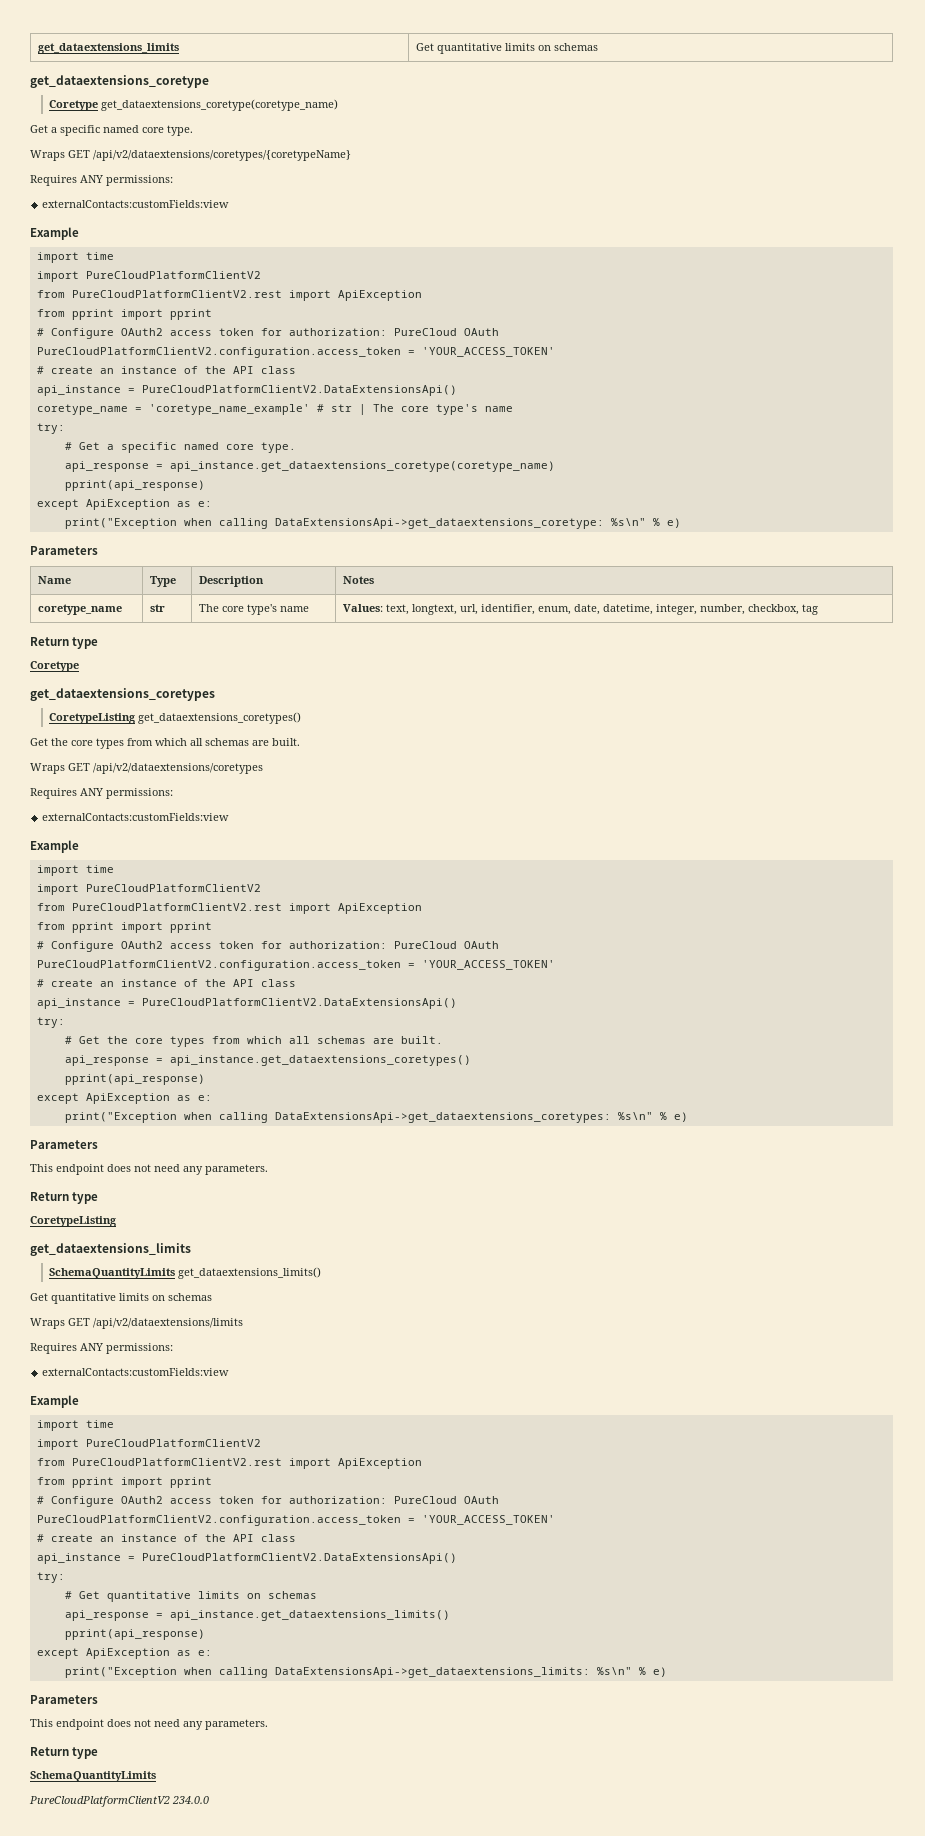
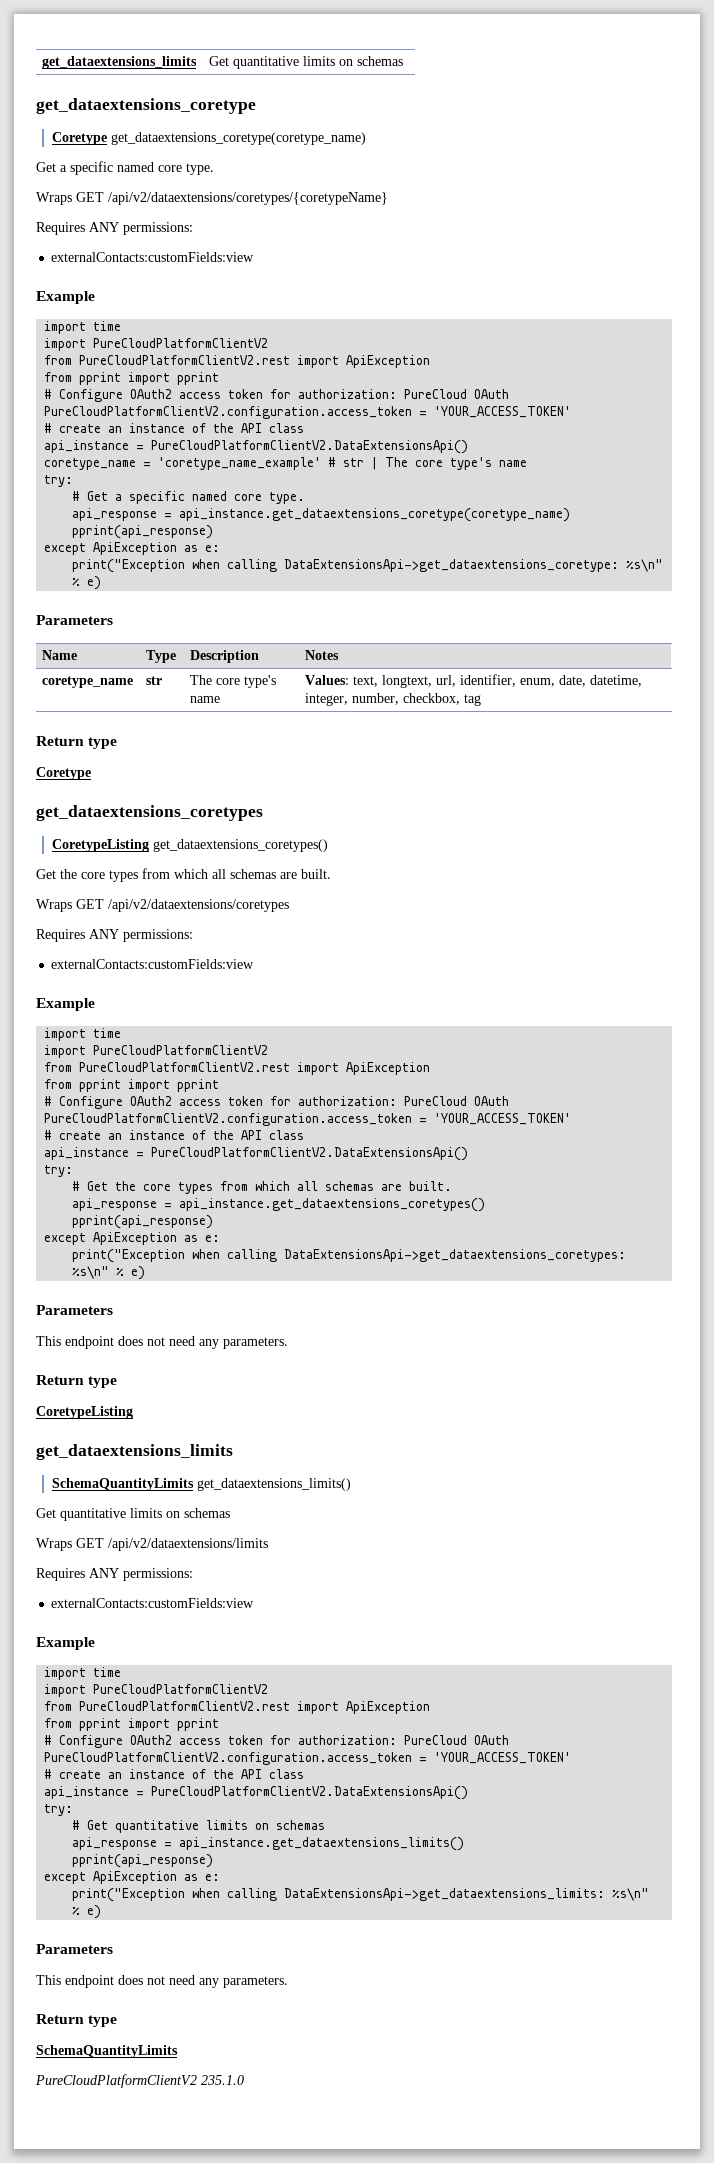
[172,1796,209,1804] 234.0.0 -> [201,2075,244,2085] 235.1.0

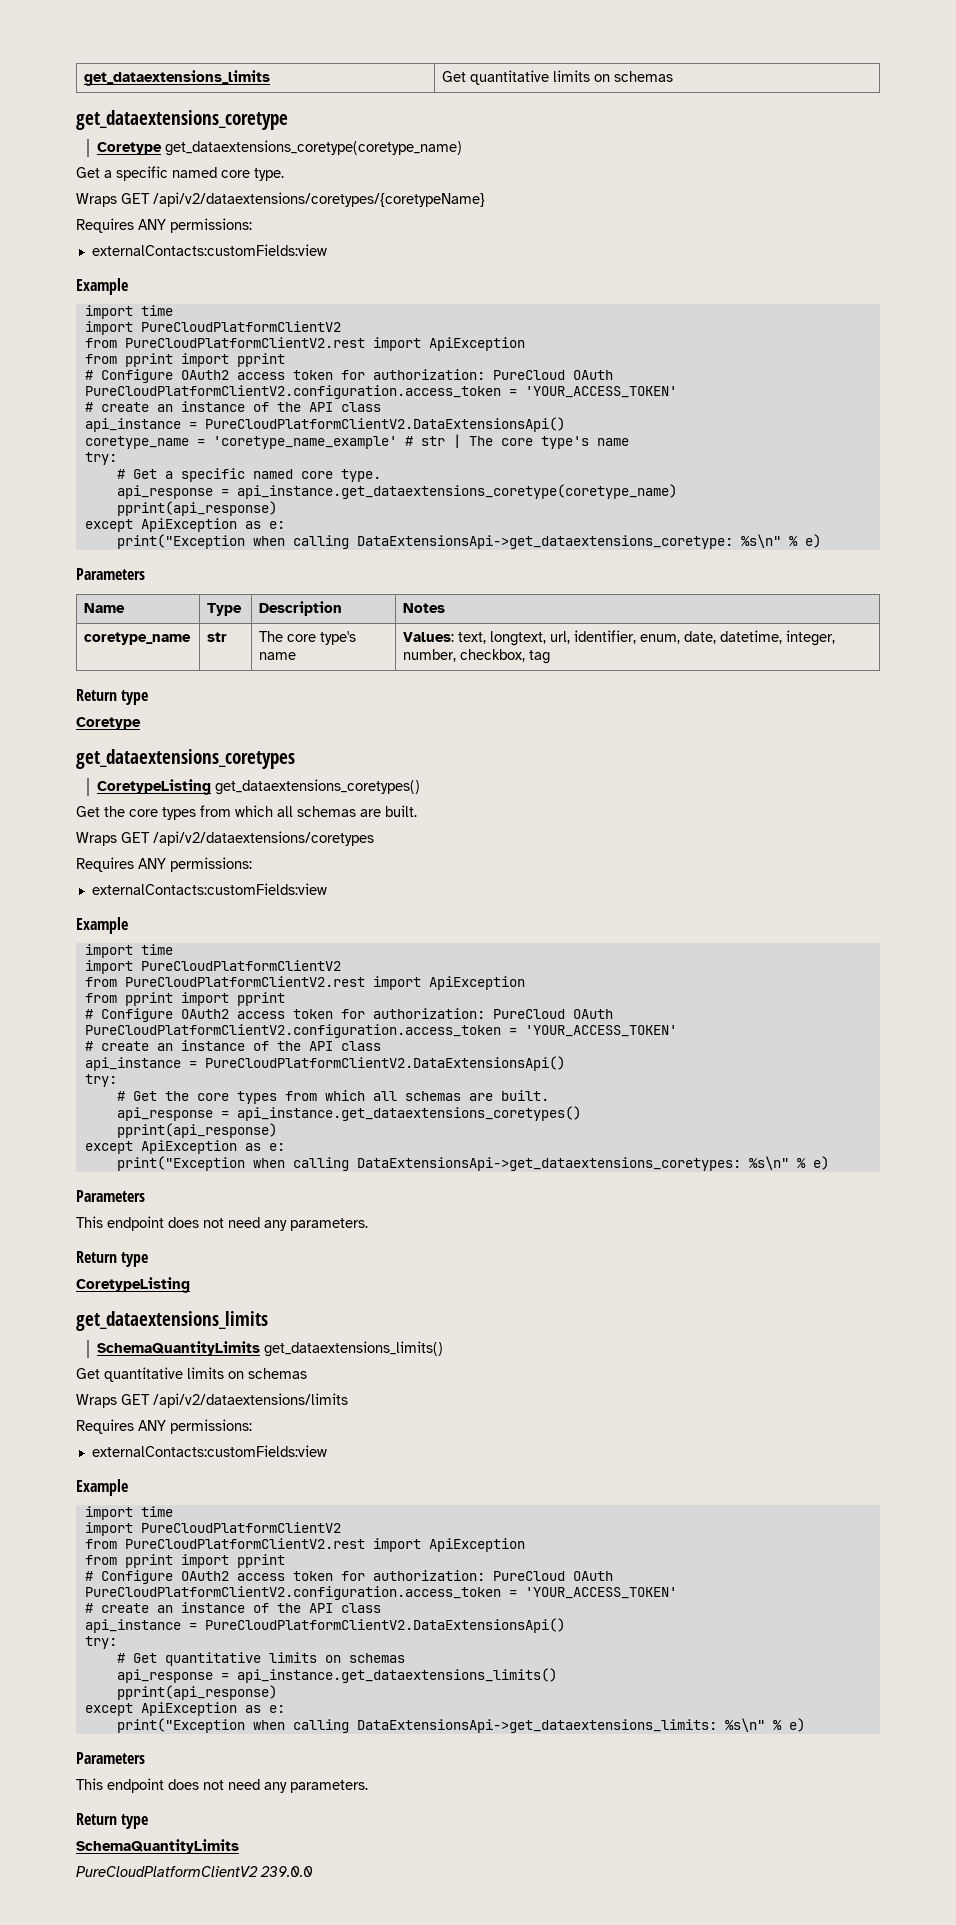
[201,2075,244,2085] 235.1.0 -> [260,1866,313,1877] 239.0.0

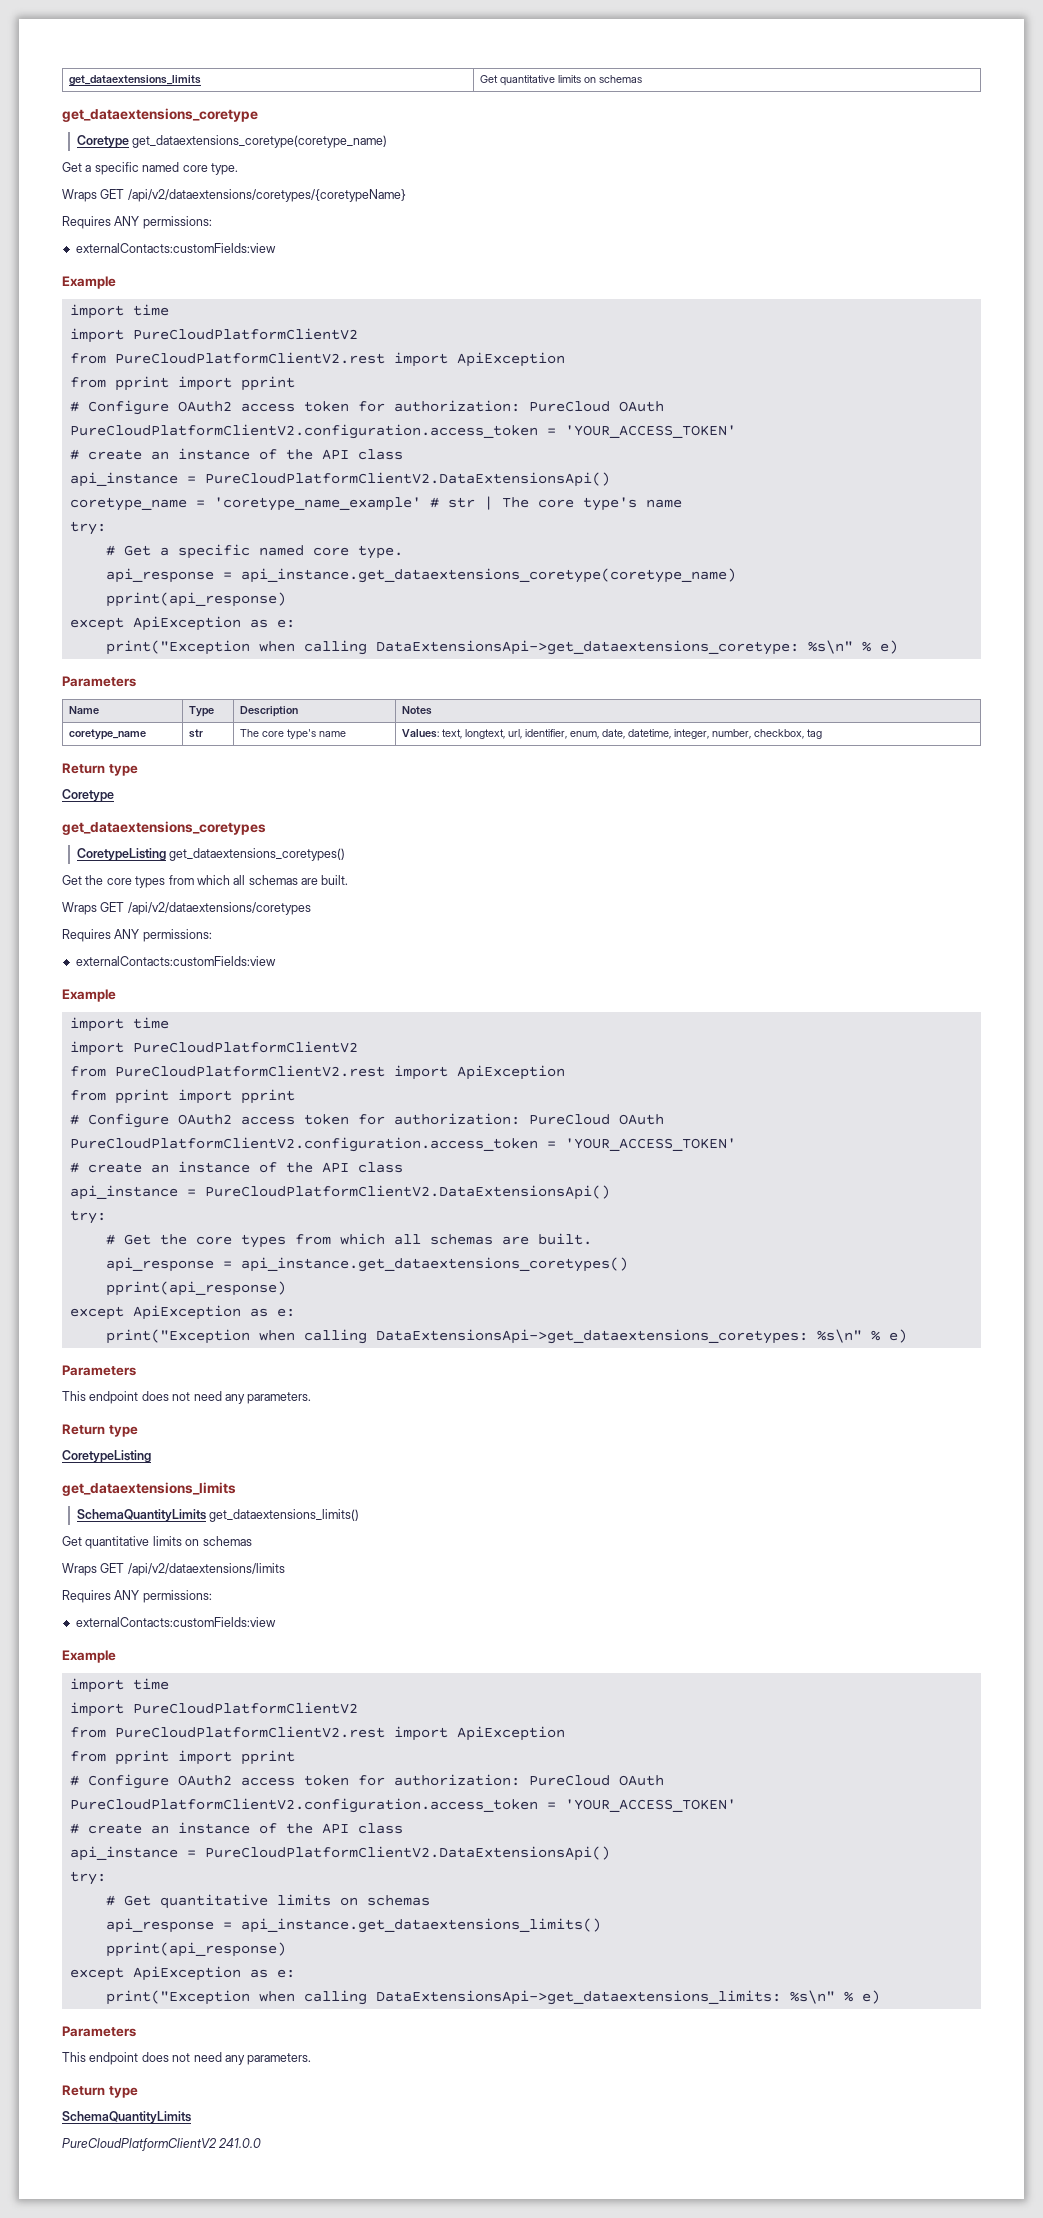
[260,1866,313,1877] 239.0.0 -> [218,2138,262,2148] 241.0.0

